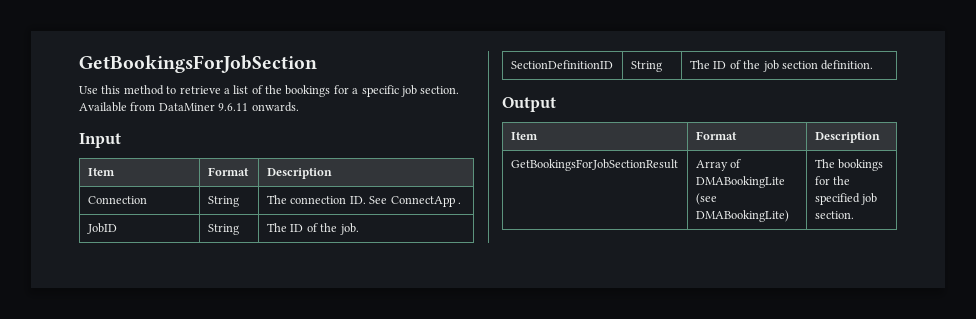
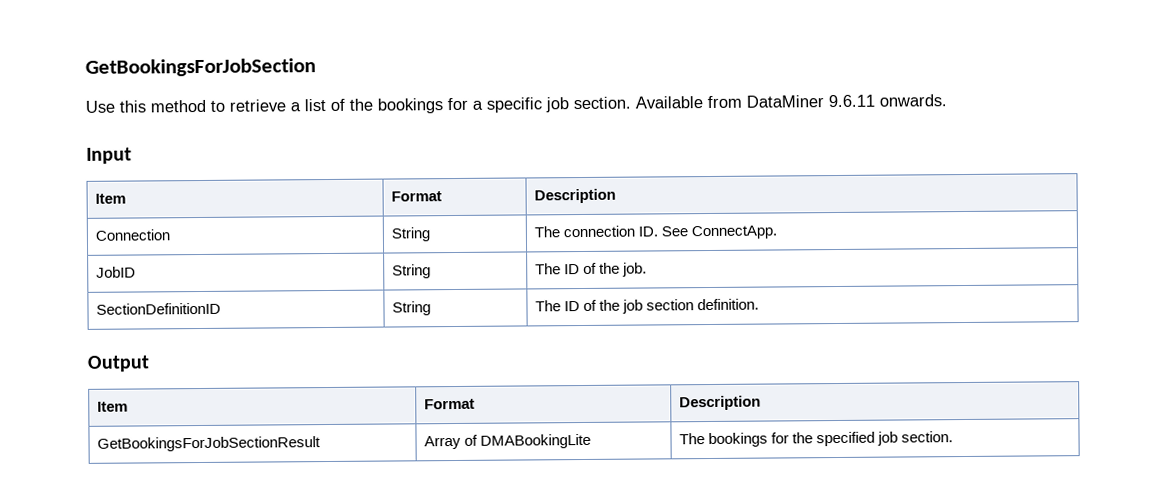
[390,196,461,207] ConnectApp . -> [691,225,778,240] ConnectApp.
[695,193,717,205] [695,210,789,222] (see DMABookingLite) -> (592, 441) none

